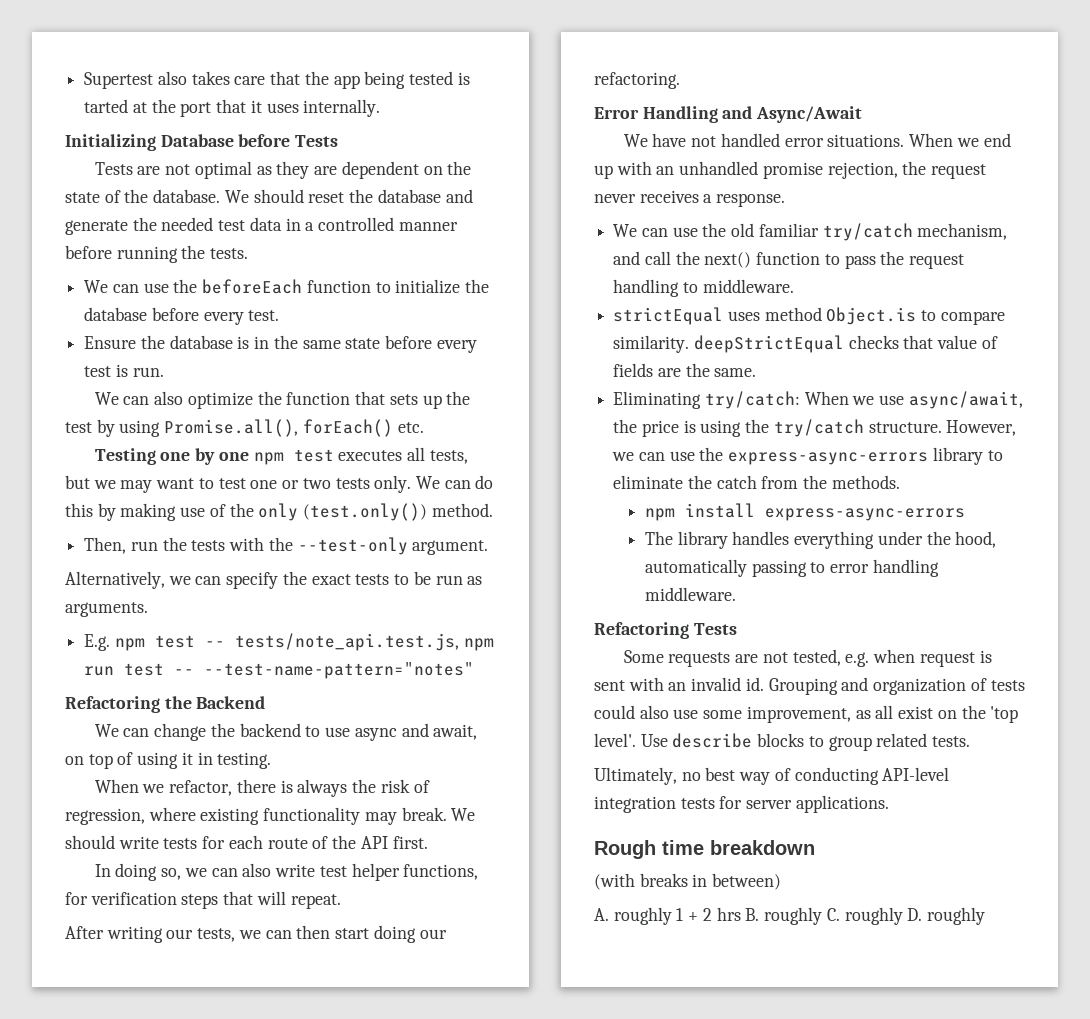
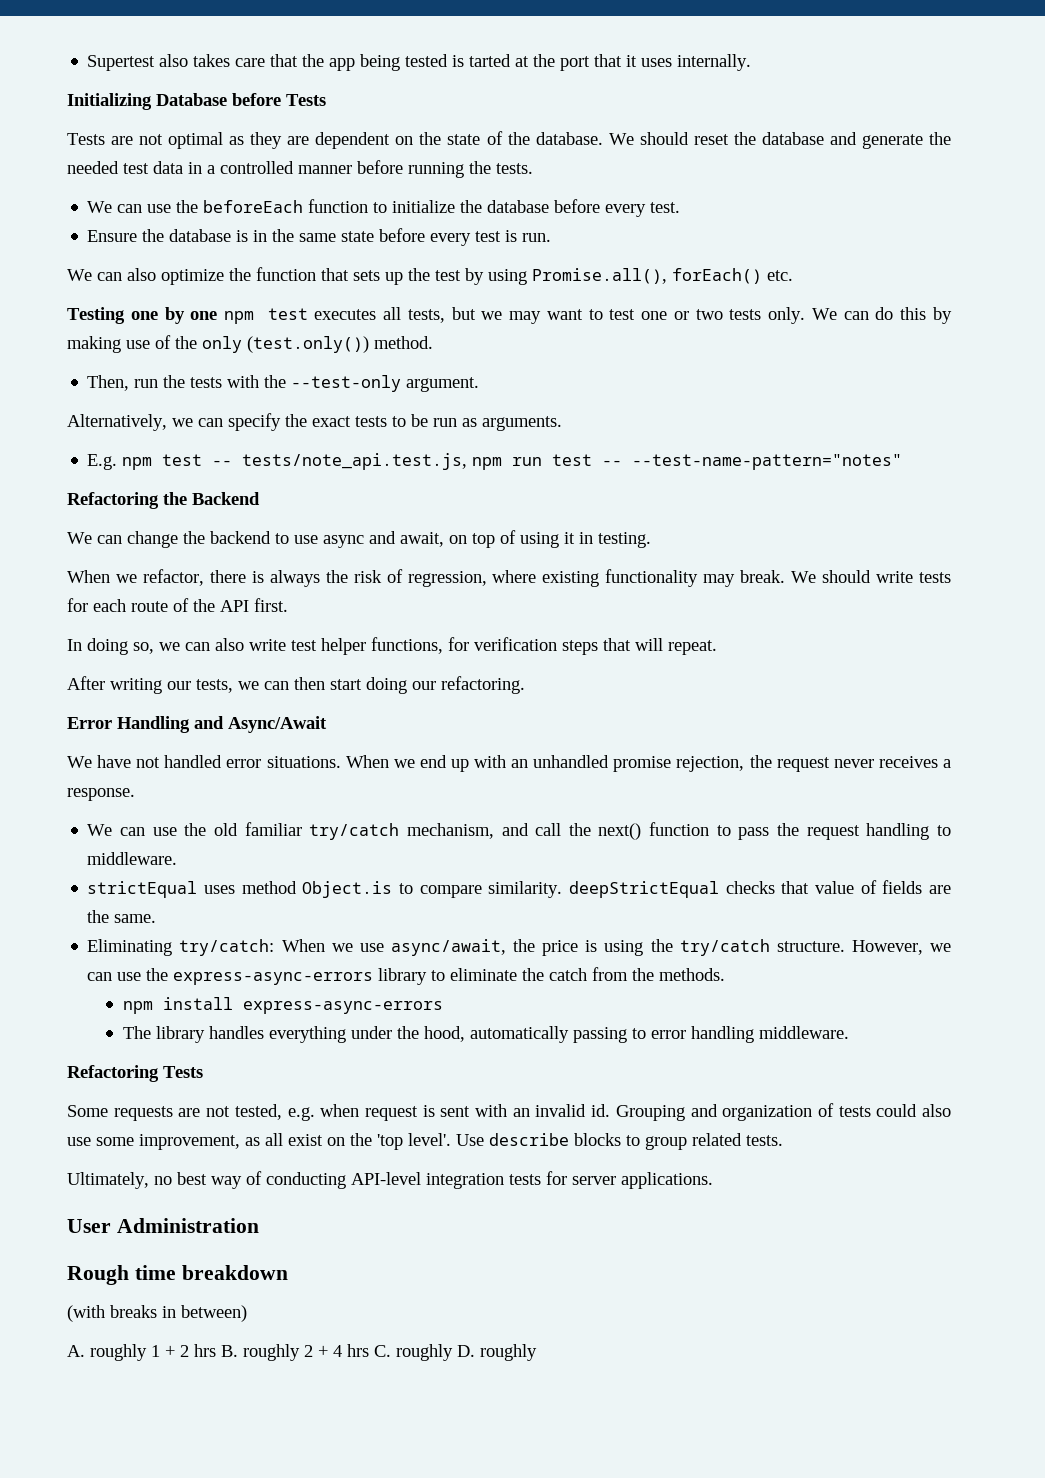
(889, 804) none -> [67,1218,259,1233] // User Administration
(823, 916) none -> [304,1344,369,1357] 2 + 4 hrs

